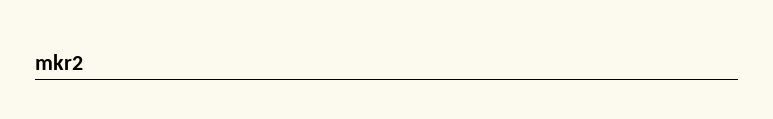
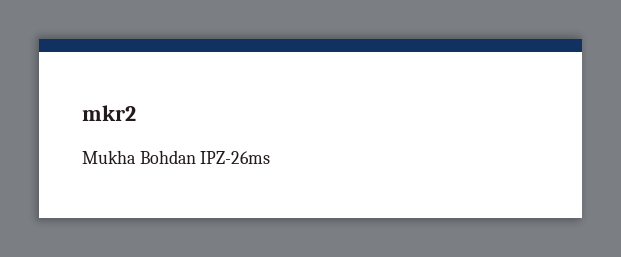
(83, 62) none -> [82,150,271,164] // Mukha Bohdan IPZ-26ms

